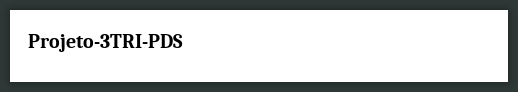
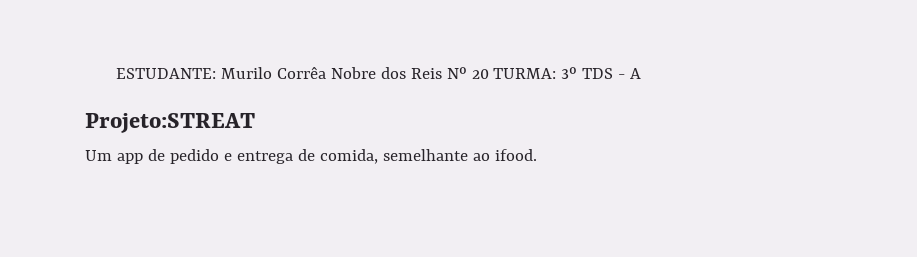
[28,34,183,52] Projeto-3TRI-PDS -> [115,67,642,79] [85,113,255,133] [85,149,537,164] ESTUDANTE: Murilo Corrêa Nobre dos Reis Nº 20 TURMA: 3º TDS - A // Projeto:STREAT // Um app de pedido e entrega de comida, semelhante ao ifood.

